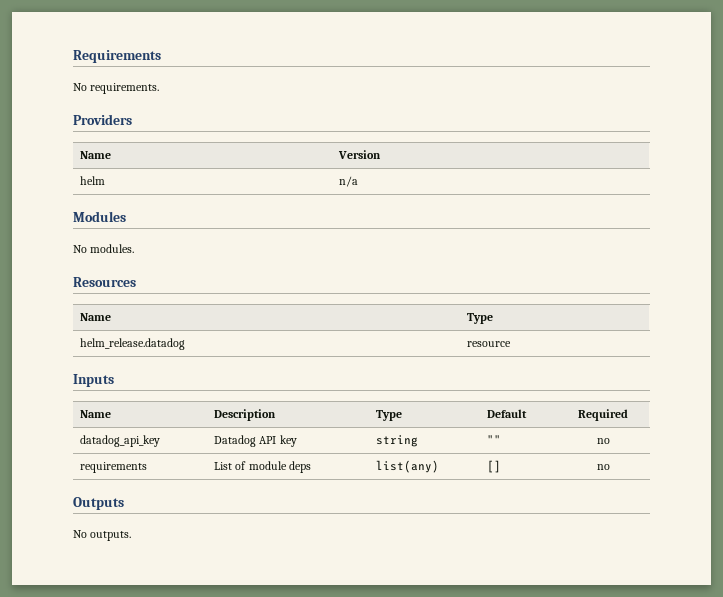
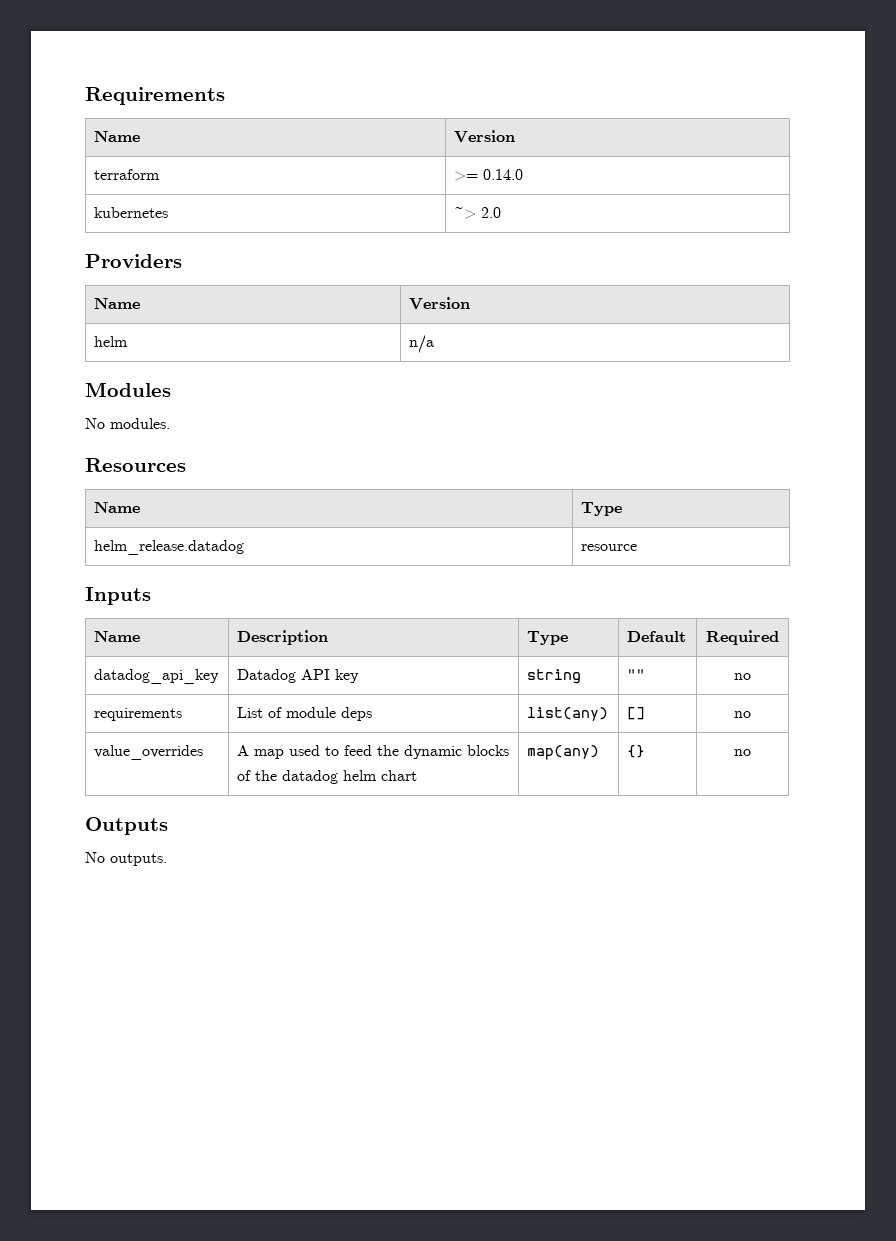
[73,83,160,94] // No requirements. -> [94,131,141,142] [454,130,516,143] [94,169,161,180] [454,169,524,181] [94,207,169,218] [454,207,502,219] // Name | Version // terraform | >= 0.14.0 // kubernetes | ~> 2.0
(610, 467) none -> [94,745,204,760] [237,745,510,759] [237,770,418,784] [527,745,600,760] [627,745,646,758] [734,749,751,756] // value_overrides | A map used to feed the dynamic blocks of the datadog helm chart | map(any) | {} | no

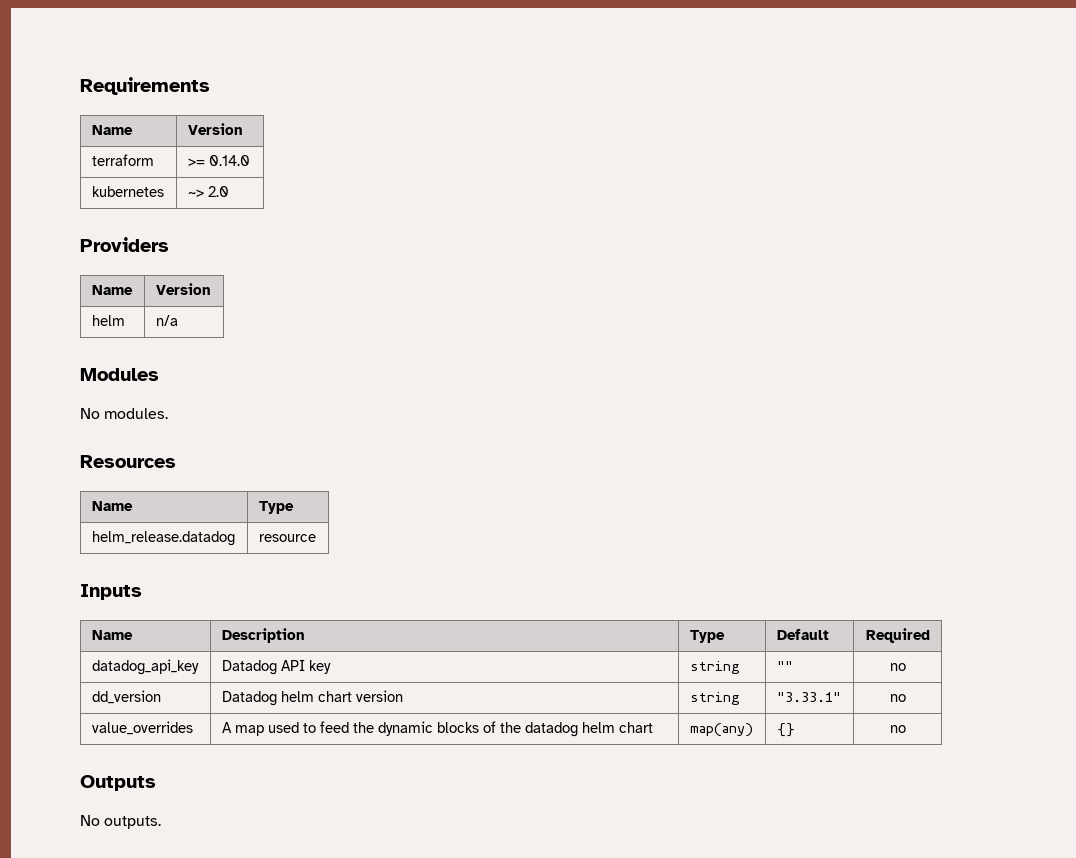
[94,708,183,721] [237,707,373,721] [527,707,609,721] [627,707,646,720] requirements | List of module deps | list(any) | [] -> [91,690,161,704] [221,690,403,706] [689,692,740,705] [776,692,841,702] dd_version | Datadog helm chart version | string | "3.33.1"

